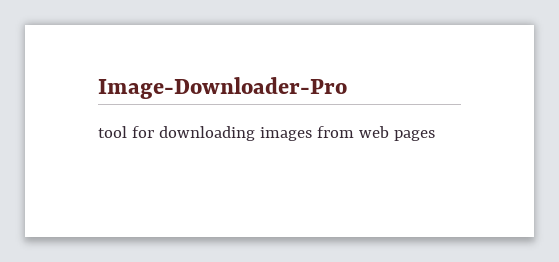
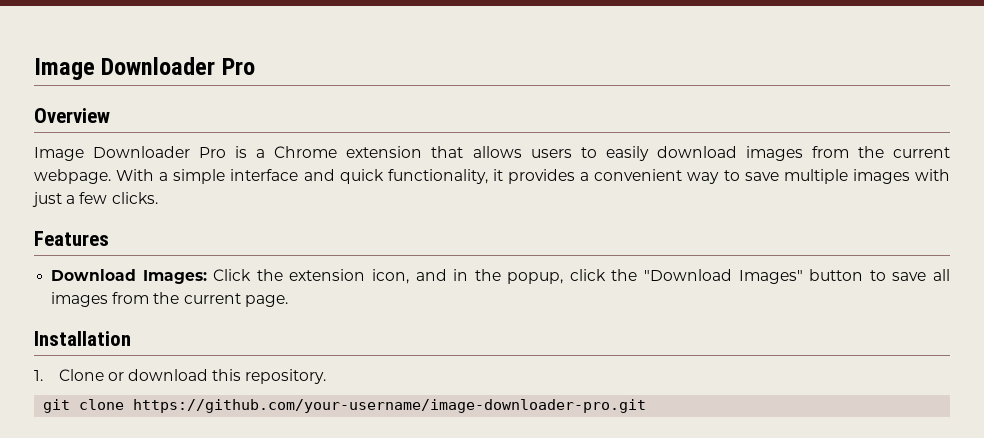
[98,77,347,99] [98,126,435,141] Image-Downloader-Pro // tool for downloading images from web pages -> [34,57,255,80] [34,108,110,123] [34,146,950,161] [34,169,951,184] [32,192,158,207] [34,231,109,246] [51,269,951,284] [51,292,288,307] [34,331,131,346] [34,369,327,384] [43,399,647,413] Image Downloader Pro // Overview // Image Downloader Pro is a Chrome extension that allows users to easily download images from the current webpage. With a simple interface and quick functionality, it provides a convenient way to save multiple images with just a few clicks. // Features // Download Images: Click the extension icon, and in the popup, click the "Download Images" button to save all images from the current page. // Installation // 1. Clone or download this repository. // git clone https://github.com/your-username/image-downloader-pro.git

